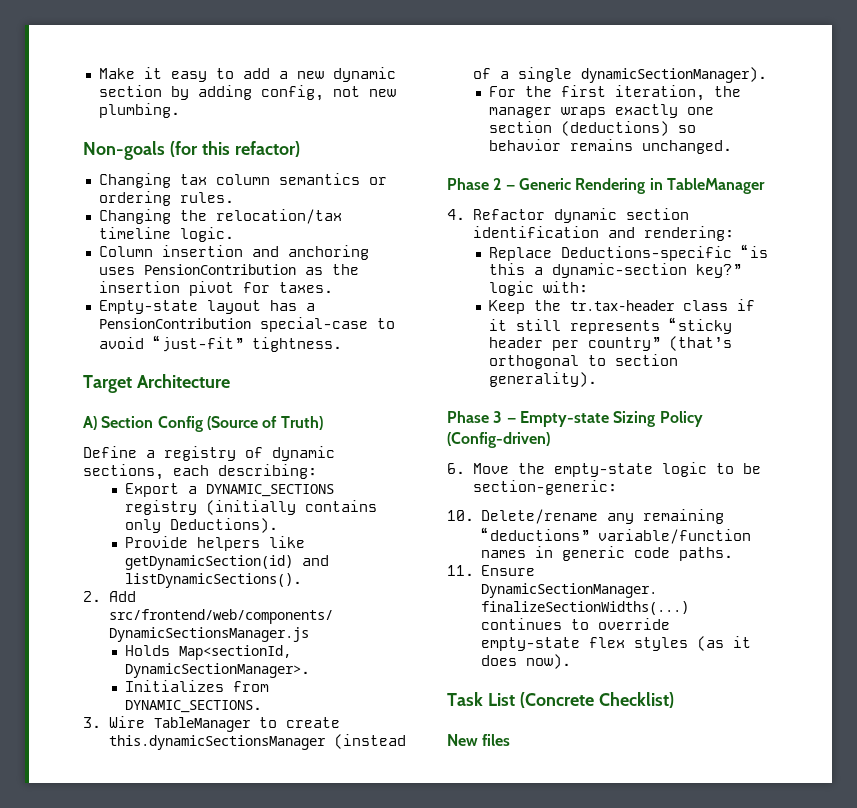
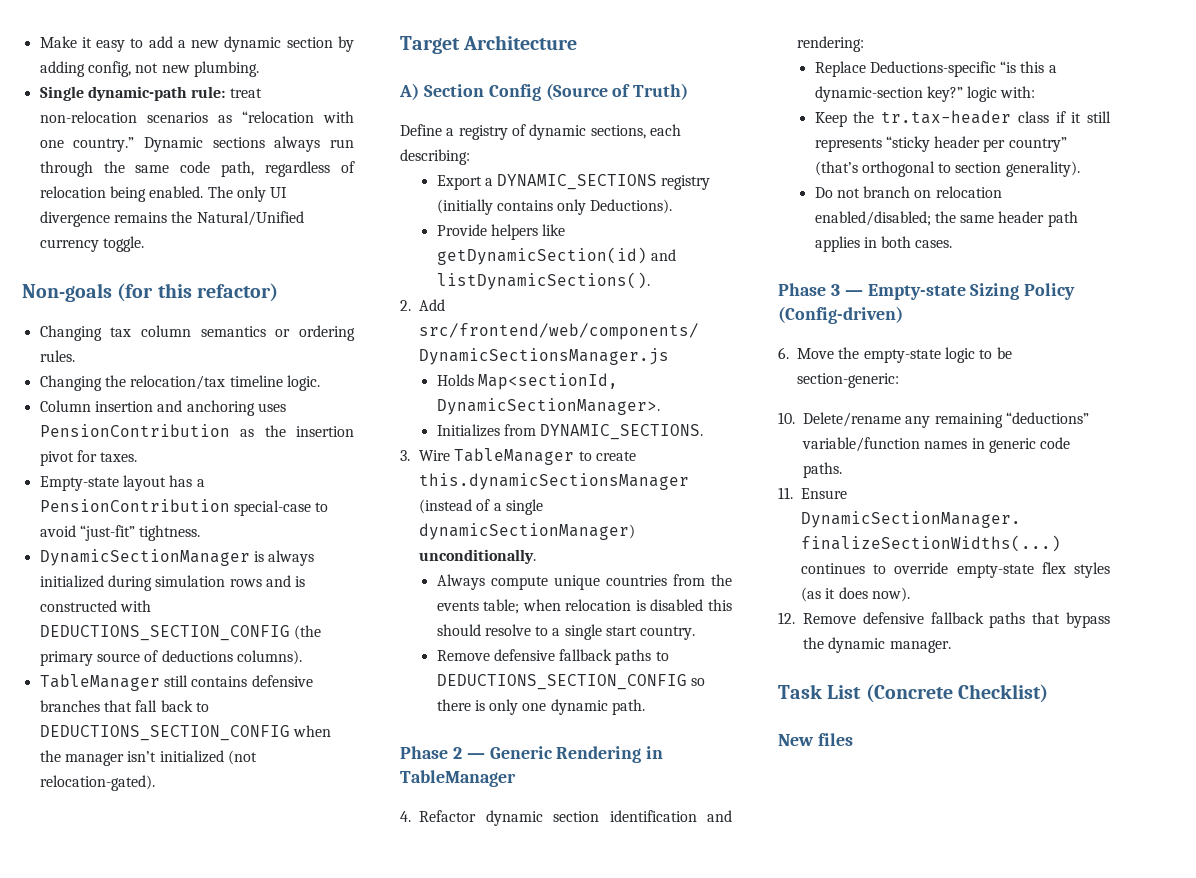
(180, 110) none -> [39,86,262,101] [39,111,354,123] [39,136,354,152] [39,161,355,177] [39,186,288,202] [39,211,304,227] [39,236,144,252] // Single dynamic-path rule: treat non-relocation scenarios as “relocation with one country.” Dynamic sections always run through the same code path, regardless of relocation being enabled. The only UI divergence remains the Natural/Unified currency toggle.
(342, 344) none -> [39,549,315,566] [39,575,306,591] [39,600,151,612] [39,625,321,641] [39,650,302,666] [39,674,313,691] [39,700,209,712] [39,725,331,741] [39,750,257,766] [39,775,155,791] // DynamicSectionManager is always initialized during simulation rows and is constructed with DEDUCTIONS_SECTION_CONFIG (the primary source of deductions columns). // TableManager still contains defensive branches that fall back to DEDUCTIONS_SECTION_CONFIG when the manager isn’t initialized (not relocation-gated).
[581,67,768,83] [489,85,742,101] [489,104,715,118] [489,121,697,136] [489,139,733,154] dynamicSectionManager). // For the first iteration, the manager wraps exactly one section (deductions) so behavior remains unchanged. -> [418,523,635,540] [418,549,536,564] [436,574,732,590] [436,599,732,614] [436,624,696,640] [436,649,669,665] [436,674,705,690] [436,699,646,715] dynamicSectionManager) unconditionally. // Always compute unique countries from the events table; when relocation is disabled this should resolve to a single start country. // Remove defensive fallback paths to DEDUCTIONS_SECTION_CONFIG so there is only one dynamic path.
(598, 379) none -> [814,186,1002,198] [814,211,1078,227] [814,236,953,252] // Do not branch on relocation enabled/disabled; the same header path applies in both cases.
(572, 661) none -> [778,612,1110,628] [803,637,951,653] // 12. Remove defensive fallback paths that bypass the dynamic manager.

